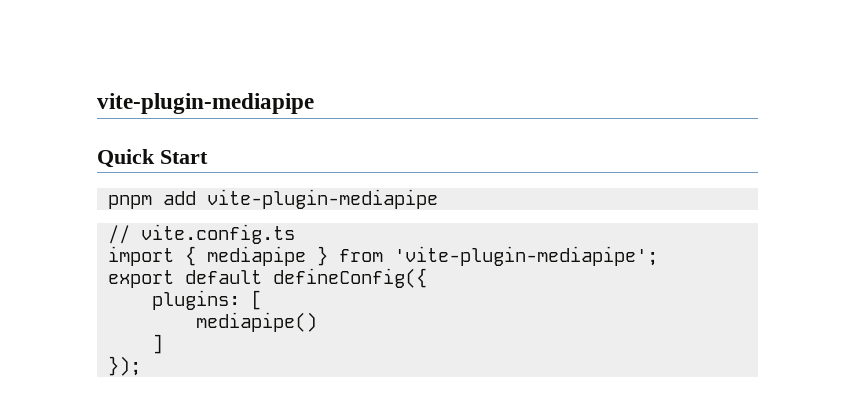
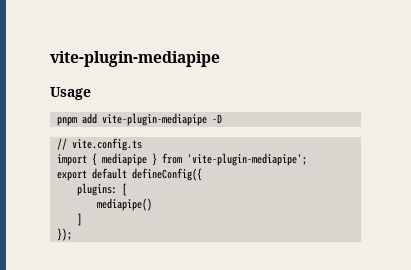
[97,93,314,114] [97,149,208,168] vite-plugin-mediapipe // Quick Start -> [50,51,220,67] [50,87,91,100] vite-plugin-mediapipe // Usage
(439, 199) none -> [211,114,222,123] -D

